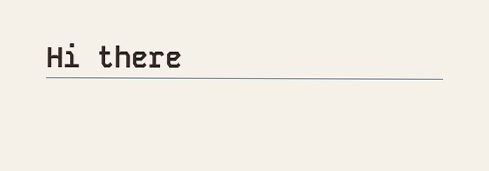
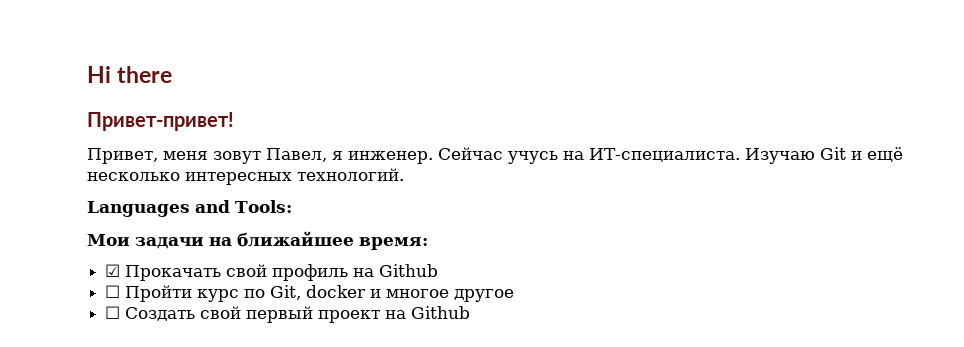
(183, 56) none -> [87,112,234,131] [87,147,903,164] [87,168,404,185] [87,200,292,217] [87,231,428,250] [105,264,439,281] [105,285,515,302] [105,306,471,323] // Привет-привет! // Привет, меня зовут Павел, я инженер. Сейчас учусь на ИТ-специалиста. Изучаю Git и ещё несколько интересных технологий. // Languages and Tools: // Мои задачи на ближайшее время: // ☑ Прокачать свой профиль на Github // ☐ Пройти курс по Git, docker и многое другое // ☐ Создать свой первый проект на Github

